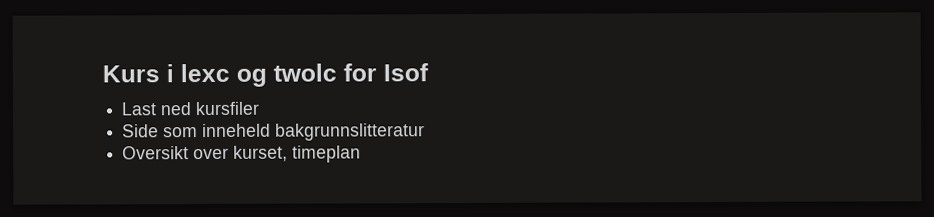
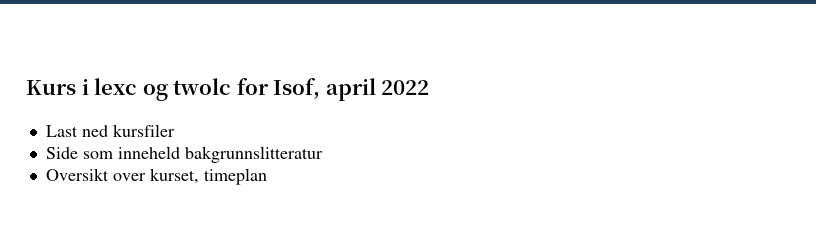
[383,63,429,82] Isof -> [273,78,430,101] Isof, april 2022

